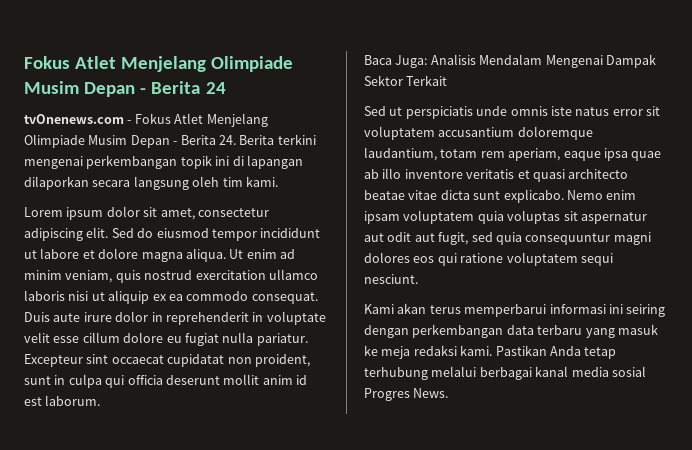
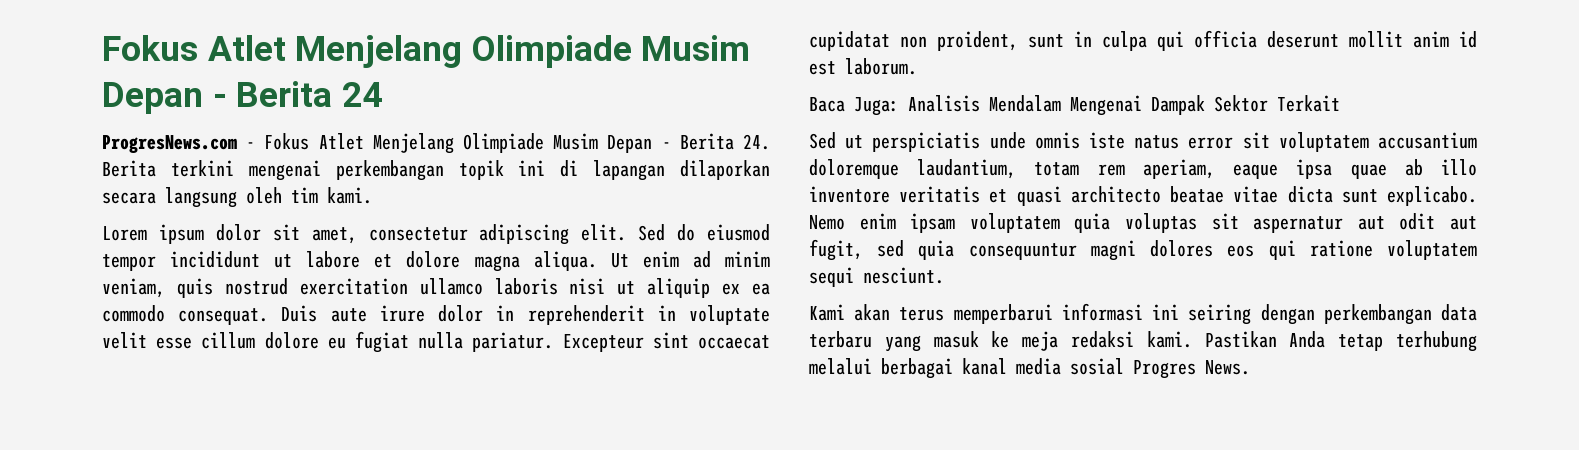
[24,114,124,124] tvOnenews.com -> [102,135,237,153] ProgresNews.com

